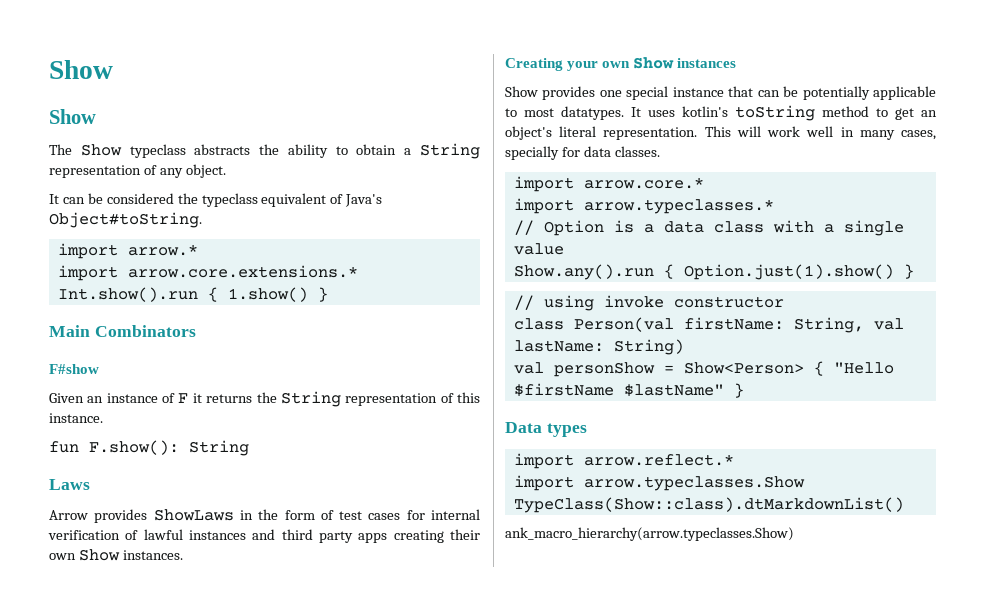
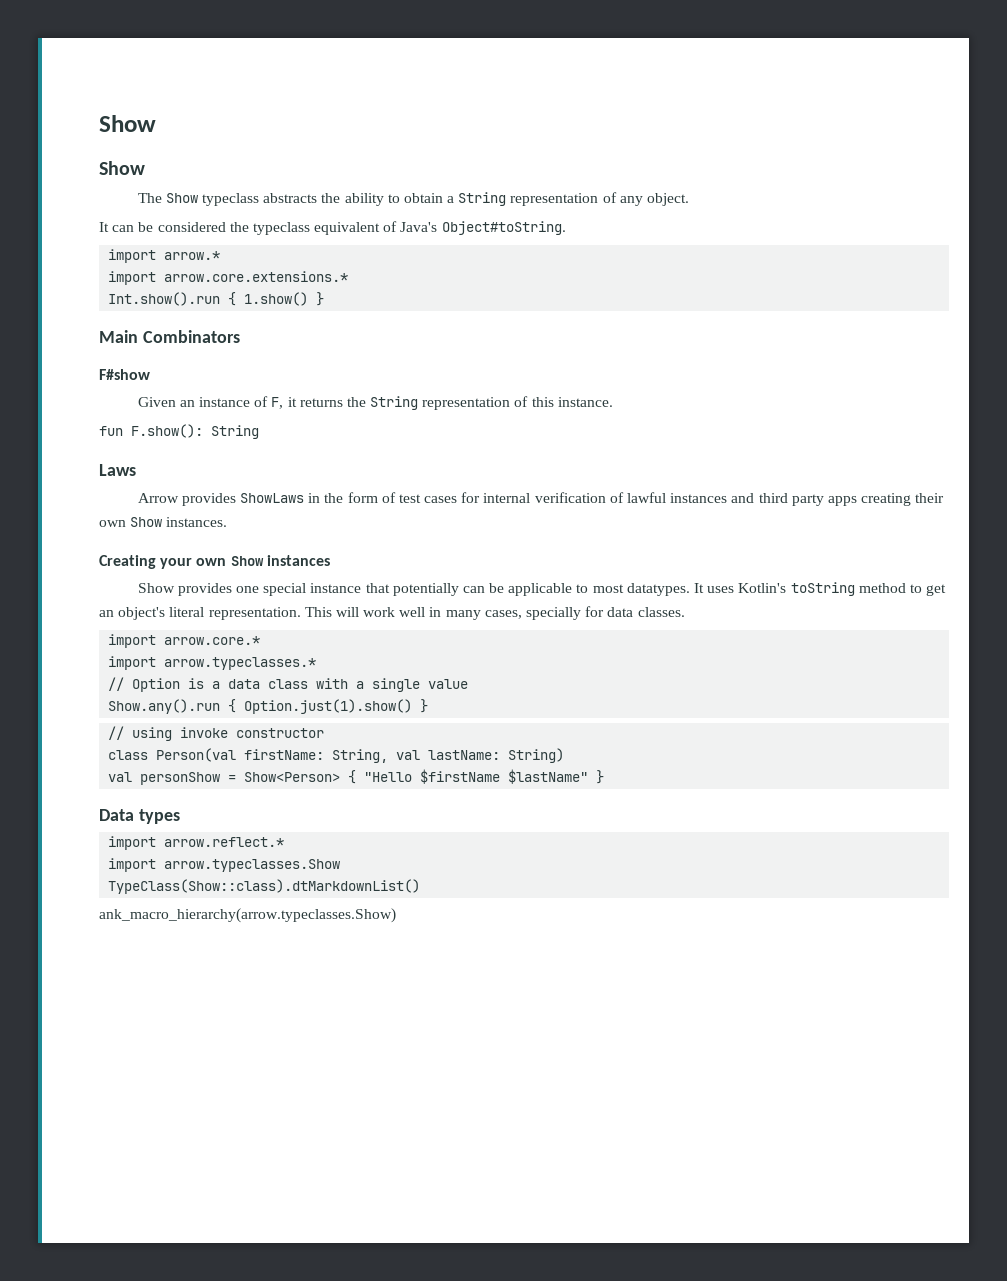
[178,393,189,403] F -> [271,397,284,409] F,
[757,86,870,100] can be potentially -> [392,583,505,596] potentially can be
[682,106,728,117] kotlin's -> [738,583,787,593] Kotlin's

